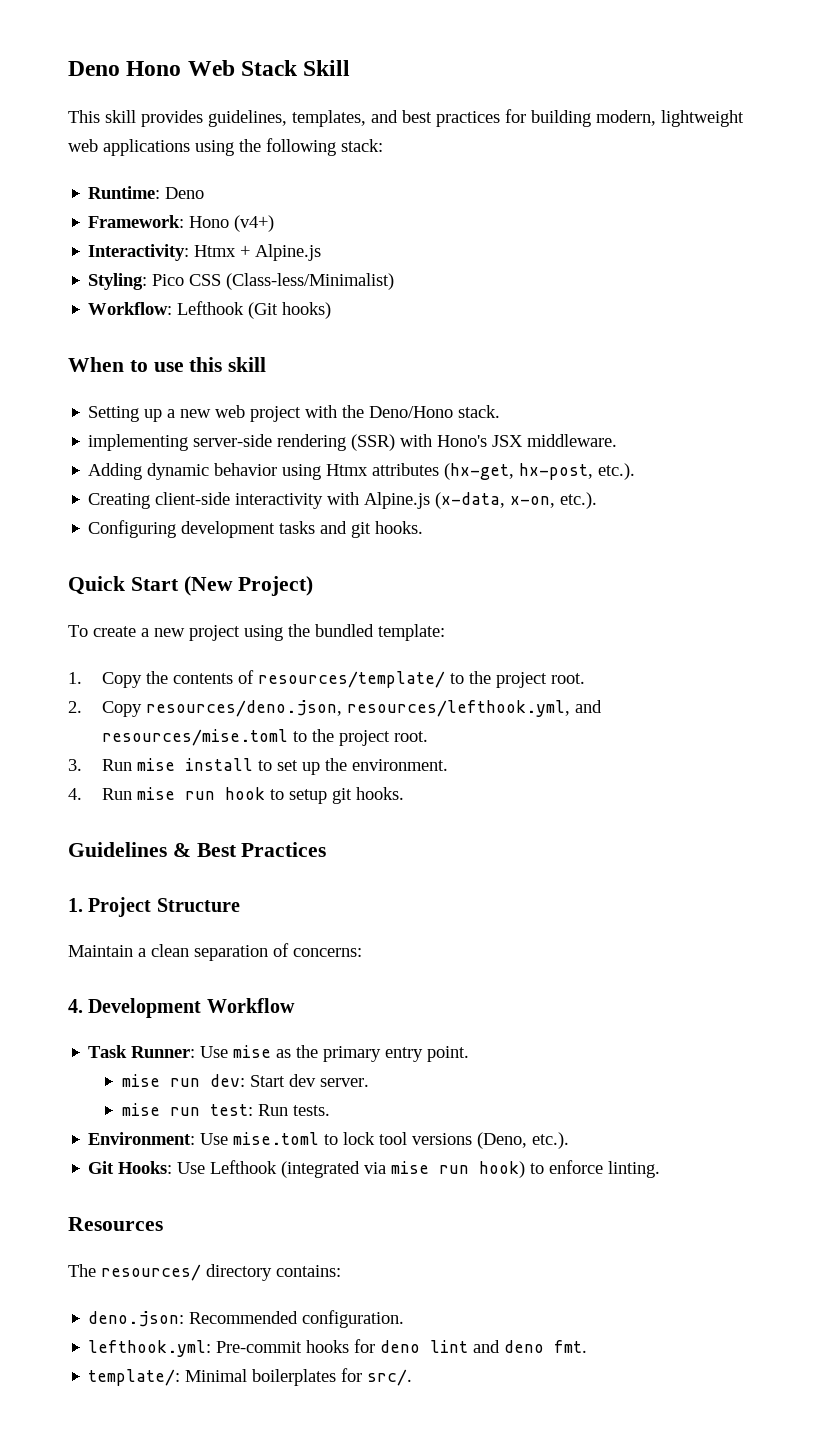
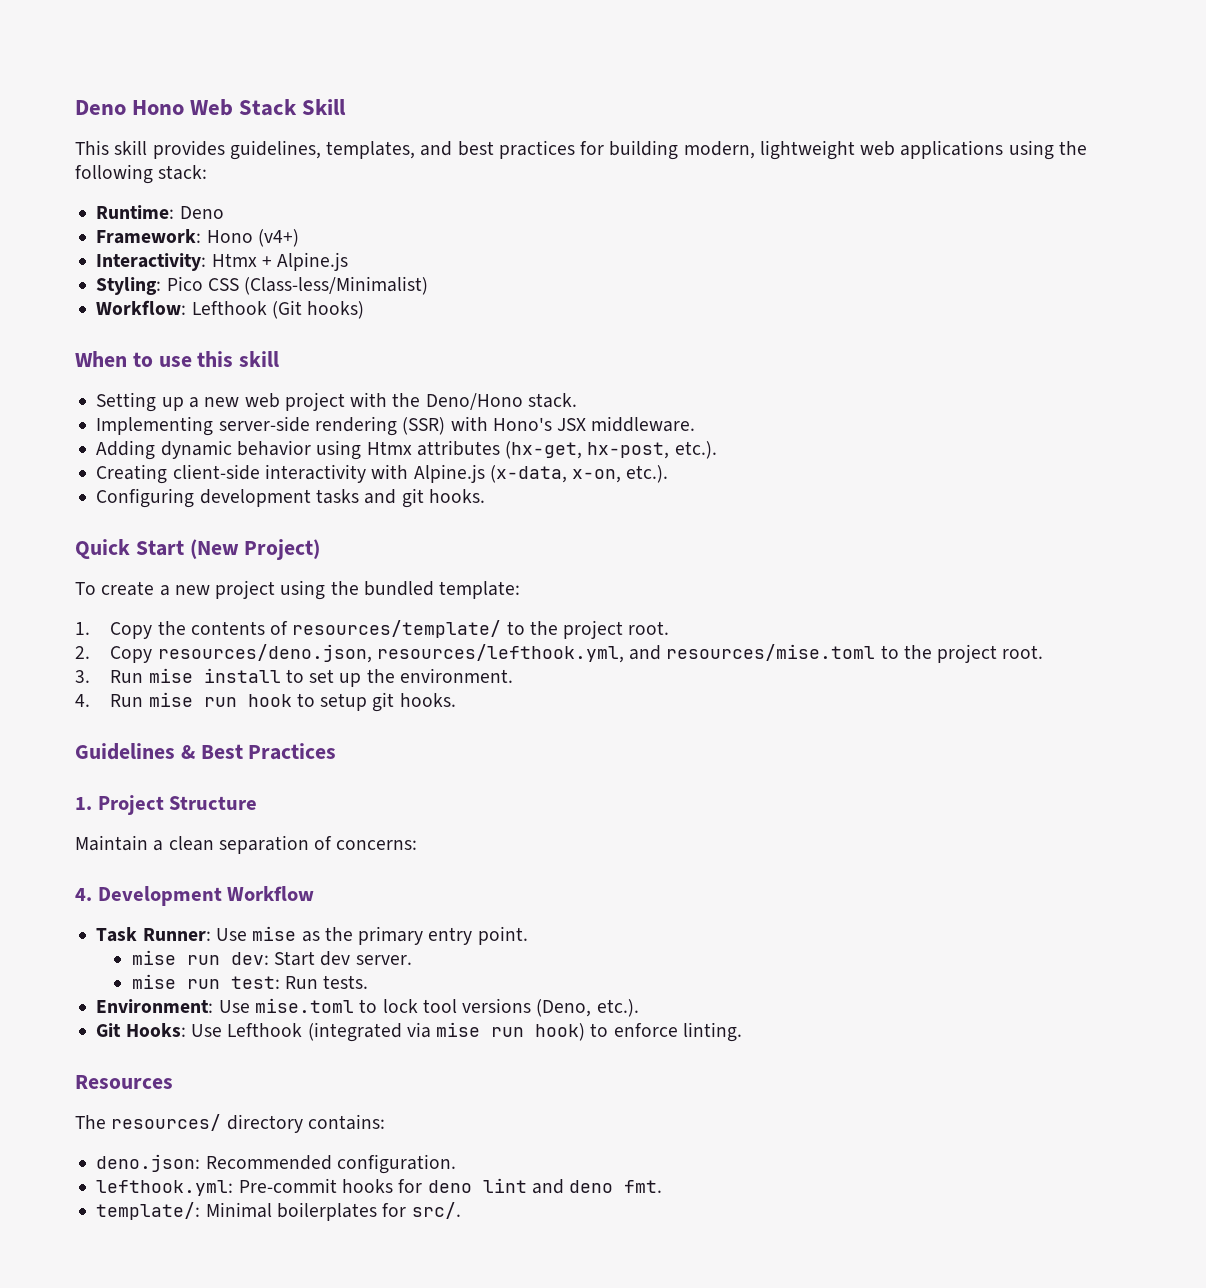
[88,434,189,451] implementing -> [96,416,214,436] Implementing

